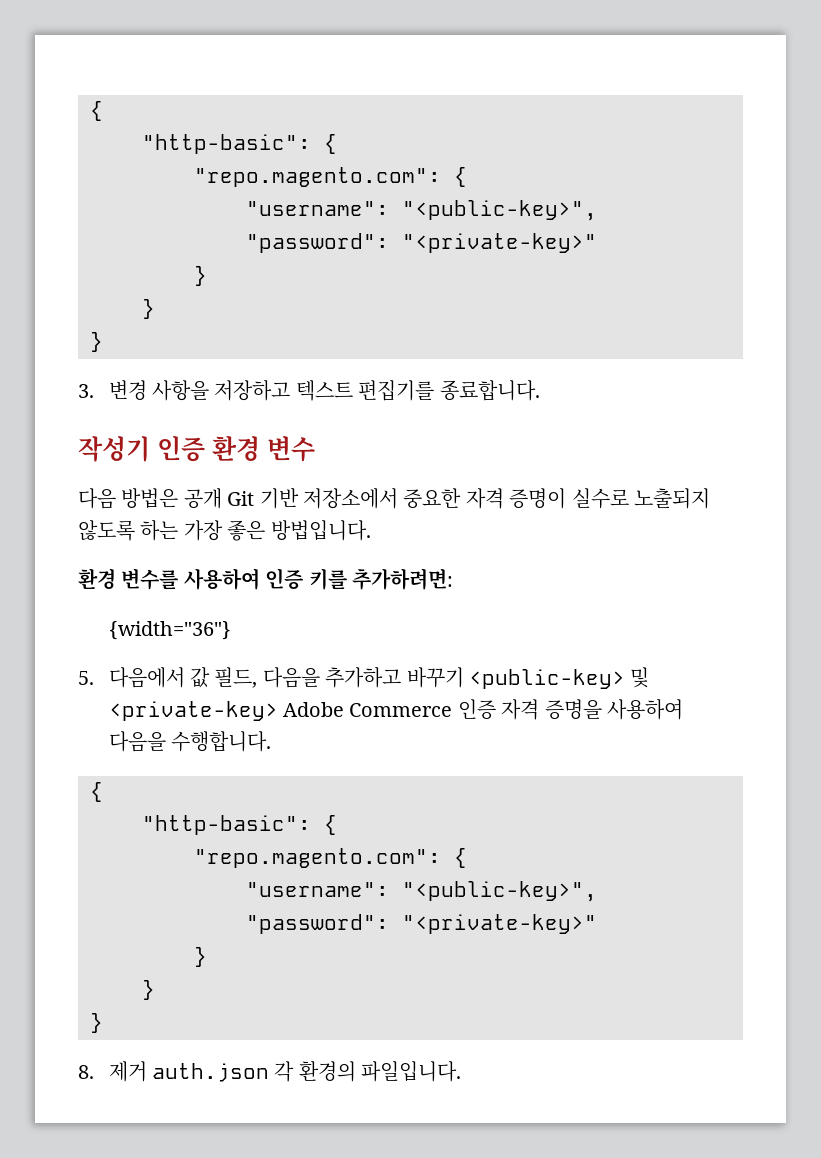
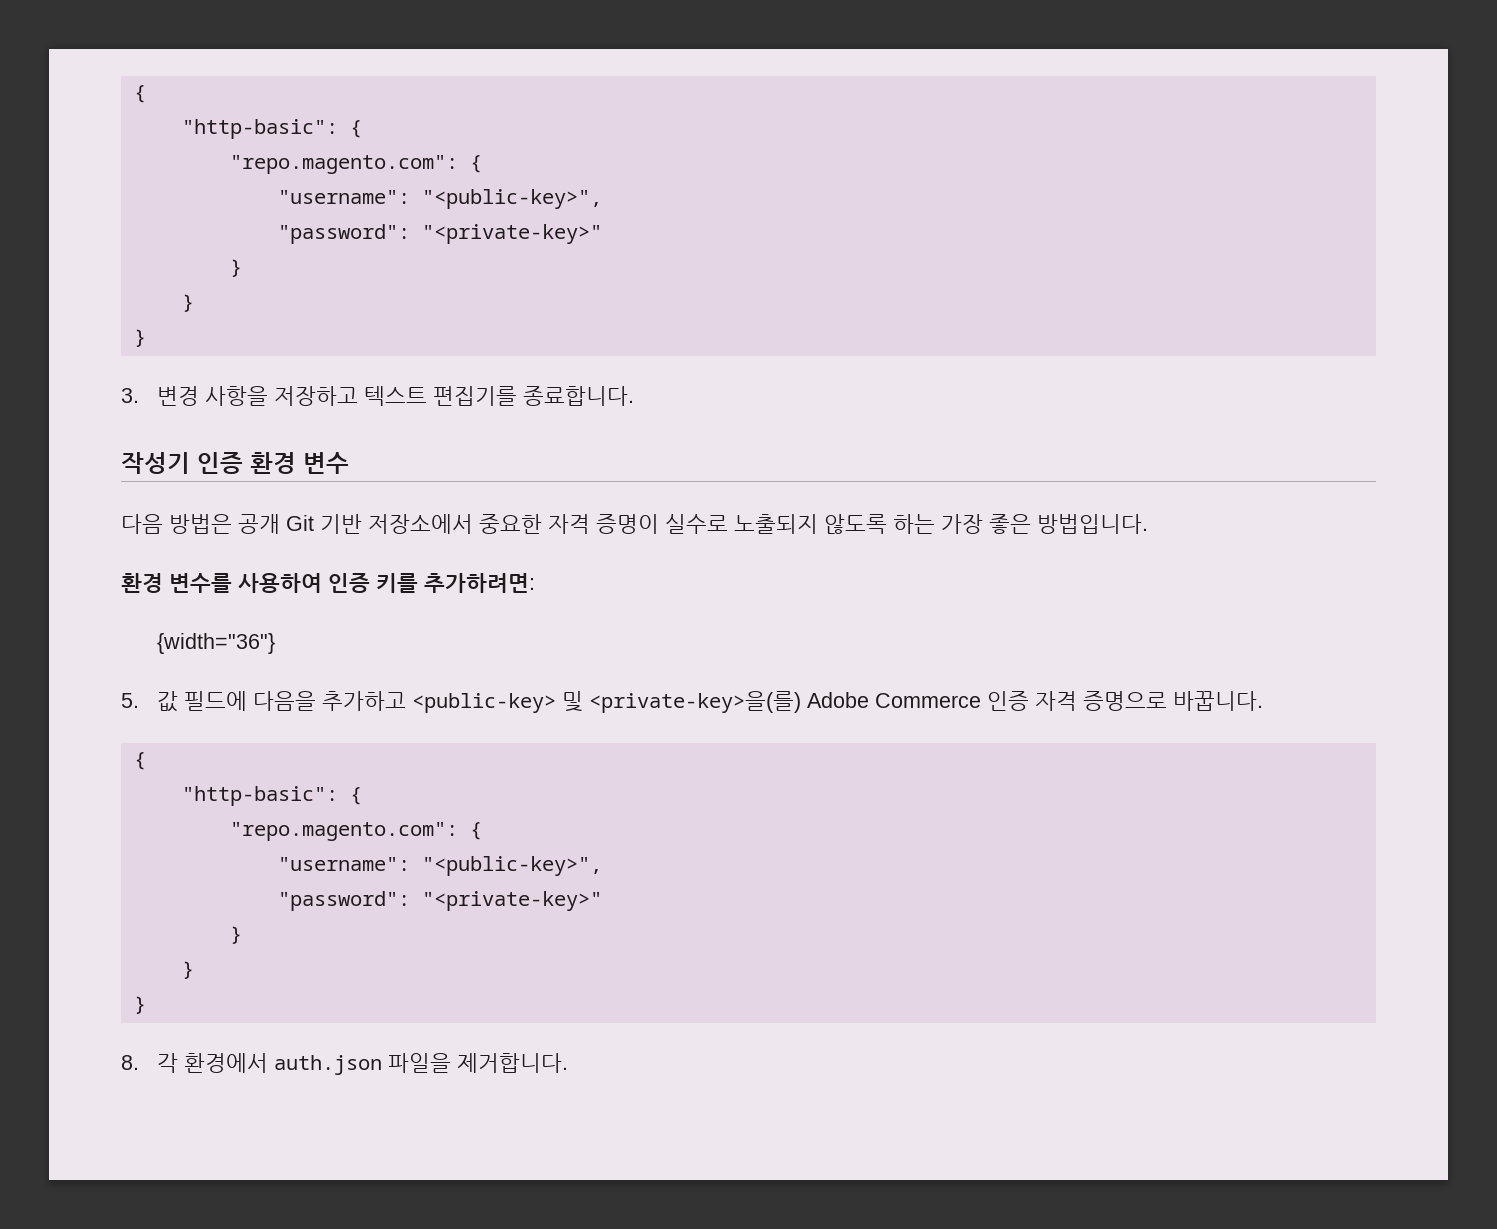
[108,667,258,688] 다음에서 값 필드, -> [157,691,248,712] 값 필드에
[406,667,464,688] 바꾸기 -> (407, 701) none
[108,701,278,721] <private-key> -> [589,691,802,713] <private-key>을(를)
[544,699,684,720] [108,731,272,752] 증명을 사용하여 다음을 수행합니다. -> [1083,691,1264,711] 증명으로 바꿉니다.
[108,1061,462,1082] 제거 auth.json 각 환경의 파일입니다. -> [157,1053,569,1075] 각 환경에서 auth.json 파일을 제거합니다.

